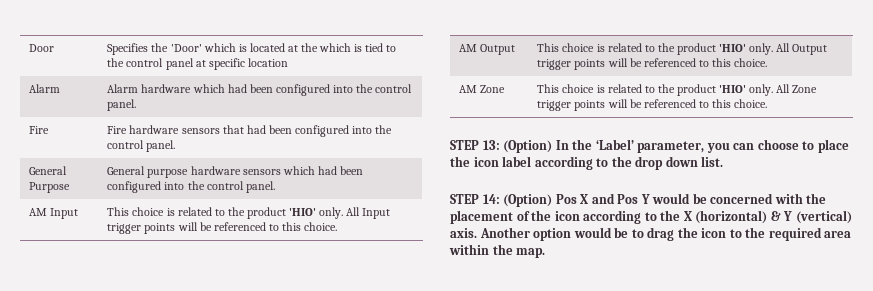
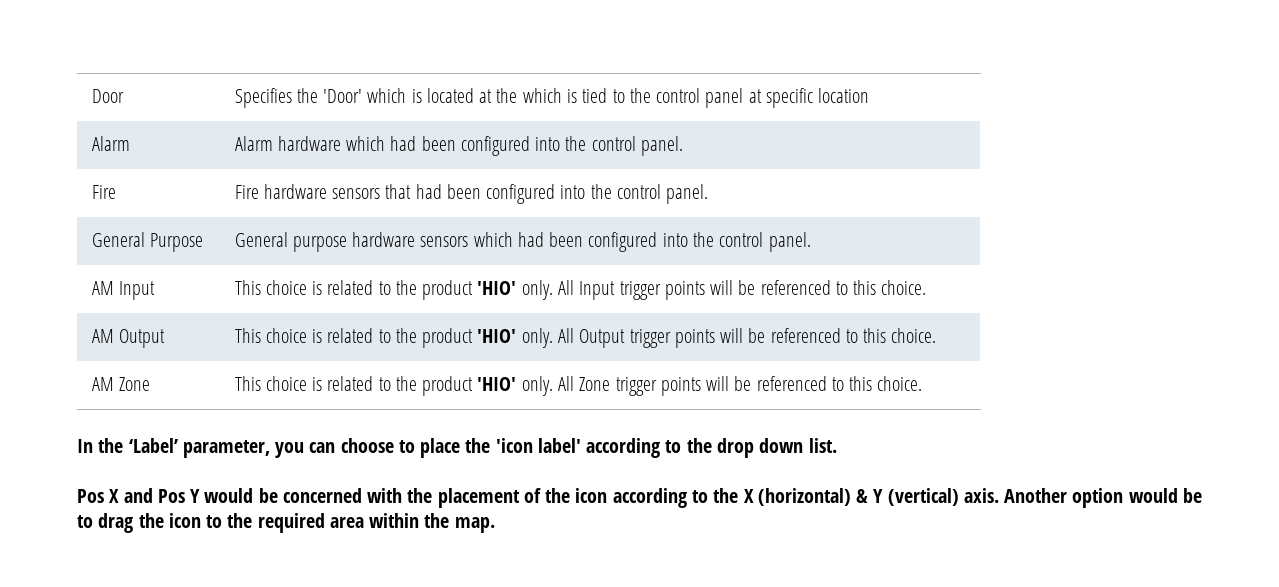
[450,140,553,153] STEP 13: (Option) -> (923, 383) none
[473,156,532,167] icon label -> [495,438,581,453] 'icon label'
[450,194,553,207] STEP 14: (Option) -> (837, 445) none

